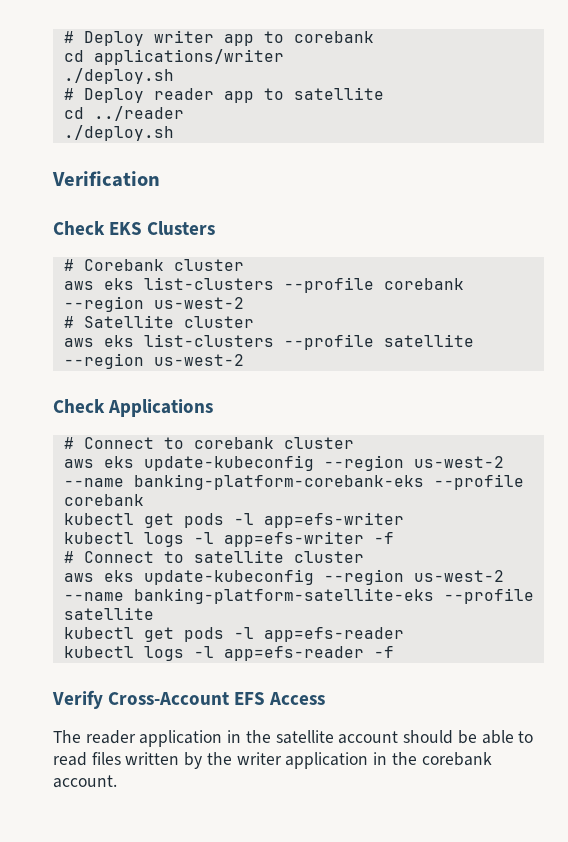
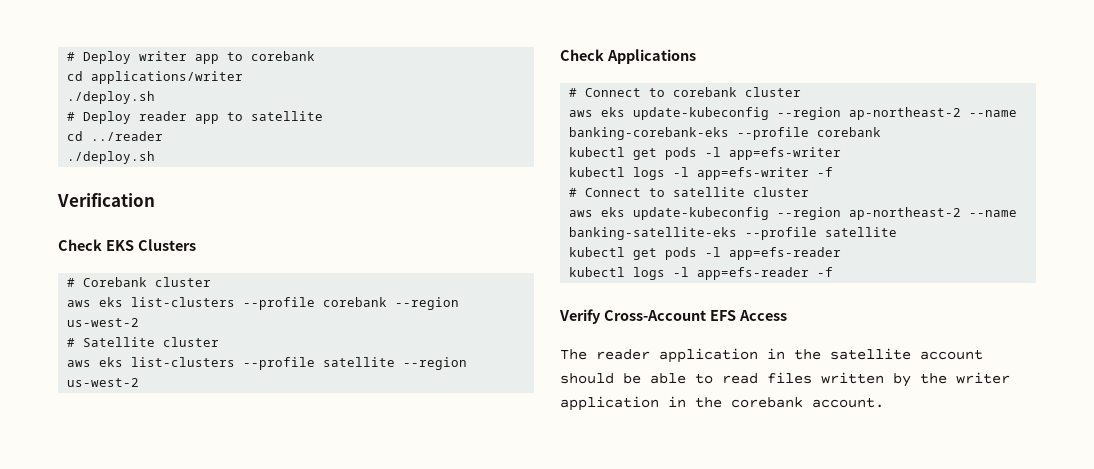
[413,456,504,468] [63,474,424,490] us-west-2 --name banking-platform-corebank-eks -> [849,107,1018,120] [569,127,730,140] ap-northeast-2 --name banking-corebank-eks
[413,570,504,582] [63,588,434,604] us-west-2 --name banking-platform-satellite-eks -> [849,207,1018,220] [569,227,738,240] ap-northeast-2 --name banking-satellite-eks

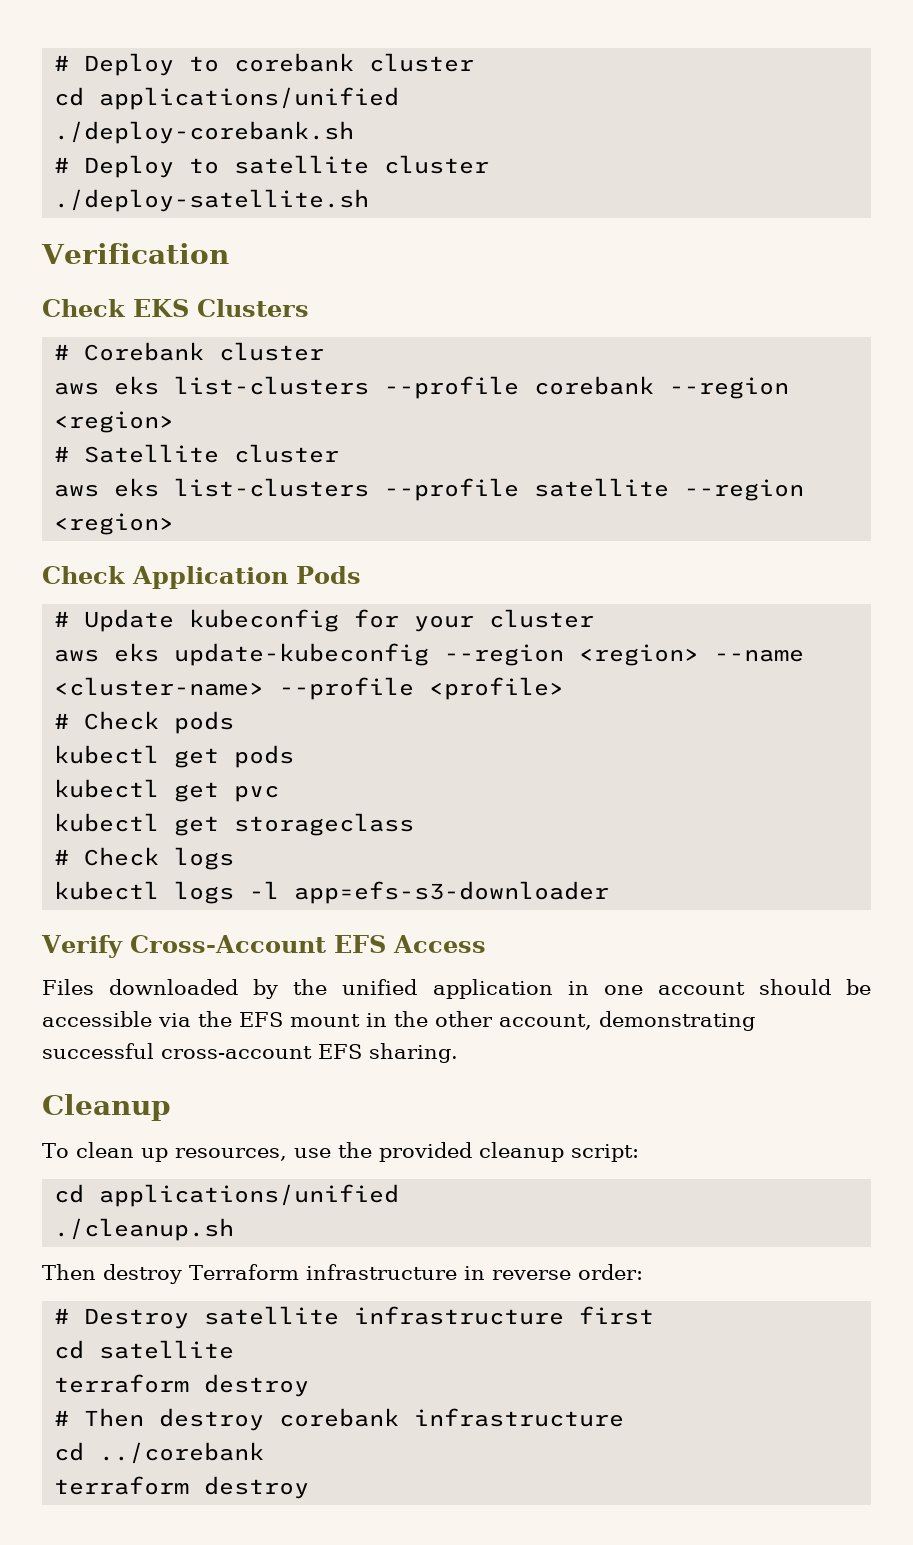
[67,51,316,64] [67,71,244,84] [67,91,156,104] [67,111,324,124] [67,131,164,141] [67,151,156,164] # Deploy writer app to corebank // cd applications/writer // ./deploy.sh // # Deploy reader app to satellite // cd ../reader // ./deploy.sh -> [54,53,475,76] [54,87,400,110] [54,121,355,144] [54,155,490,178] [54,189,370,212] # Deploy to corebank cluster // cd applications/unified // ./deploy-corebank.sh // # Deploy to satellite cluster // ./deploy-satellite.sh
[67,318,140,327] us-west-2 -> [54,411,175,433] <region>
[67,378,140,387] [560,49,696,64] [569,87,802,97] [569,107,1018,120] [569,127,882,140] [569,147,842,160] [569,167,834,180] [569,187,810,197] [569,207,1018,220] [569,227,898,240] [569,247,842,260] [569,267,834,280] [559,309,787,324] [560,348,983,363] [560,372,1010,387] [560,396,884,411] us-west-2 // Check Applications // # Connect to corebank cluster // aws eks update-kubeconfig --region ap-northeast-2 --name banking-corebank-eks --profile corebank // kubectl get pods -l app=efs-writer // kubectl logs -l app=efs-writer -f // # Connect to satellite cluster // aws eks update-kubeconfig --region ap-northeast-2 --name banking-satellite-eks --profile satellite // kubectl get pods -l app=efs-reader // kubectl logs -l app=efs-reader -f // Verify Cross-Account EFS Access // The reader application in the satellite account should be able to read files written by the writer application in the corebank account. -> [54,513,175,535] [42,566,361,589] [54,609,595,632] [54,643,805,666] [54,677,565,700] [54,711,235,734] [54,745,295,768] [54,779,280,802] [54,813,415,836] [54,847,235,870] [54,881,610,904] [41,935,486,958] [42,979,872,999] [42,1011,755,1031] [42,1043,458,1063] [42,1094,171,1121] [42,1142,639,1162] [54,1184,400,1207] [54,1218,235,1241] [42,1264,643,1284] [54,1306,655,1329] [54,1340,235,1359] [54,1374,310,1397] [54,1408,625,1431] [54,1442,265,1464] [54,1476,310,1499] <region> // Check Application Pods // # Update kubeconfig for your cluster // aws eks update-kubeconfig --region <region> --name <cluster-name> --profile <profile> // # Check pods // kubectl get pods // kubectl get pvc // kubectl get storageclass // # Check logs // kubectl logs -l app=efs-s3-downloader // Verify Cross-Account EFS Access // Files downloaded by the unified application in one account should be accessible via the EFS mount in the other account, demonstrating successful cross-account EFS sharing. // Cleanup // To clean up resources, use the provided cleanup script: // cd applications/unified // ./cleanup.sh // Then destroy Terraform infrastructure in reverse order: // # Destroy satellite infrastructure first // cd satellite // terraform destroy // # Then destroy corebank infrastructure // cd ../corebank // terraform destroy

